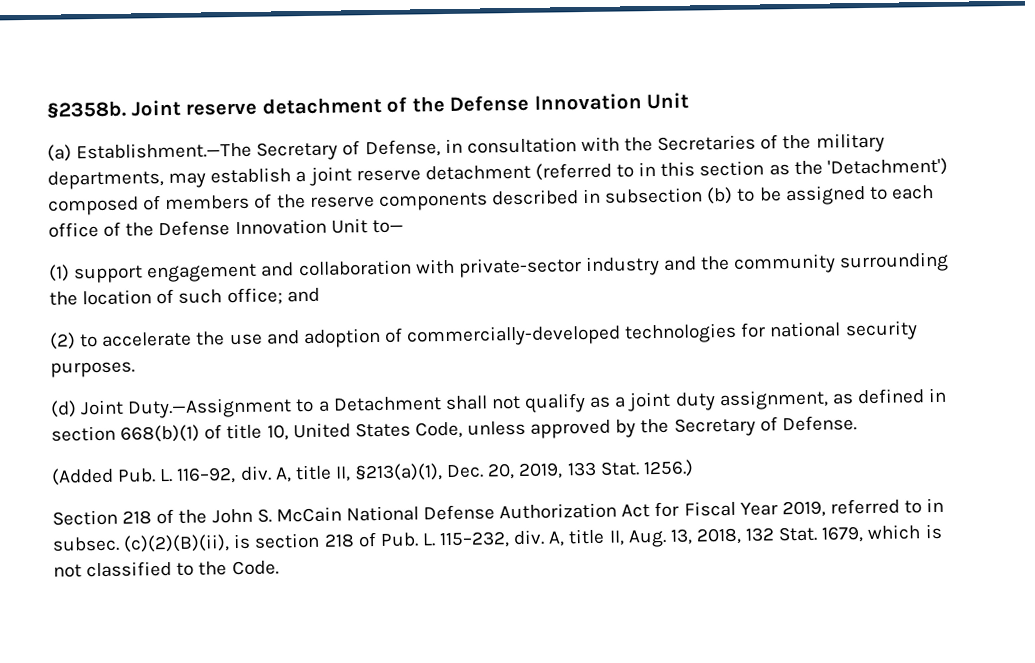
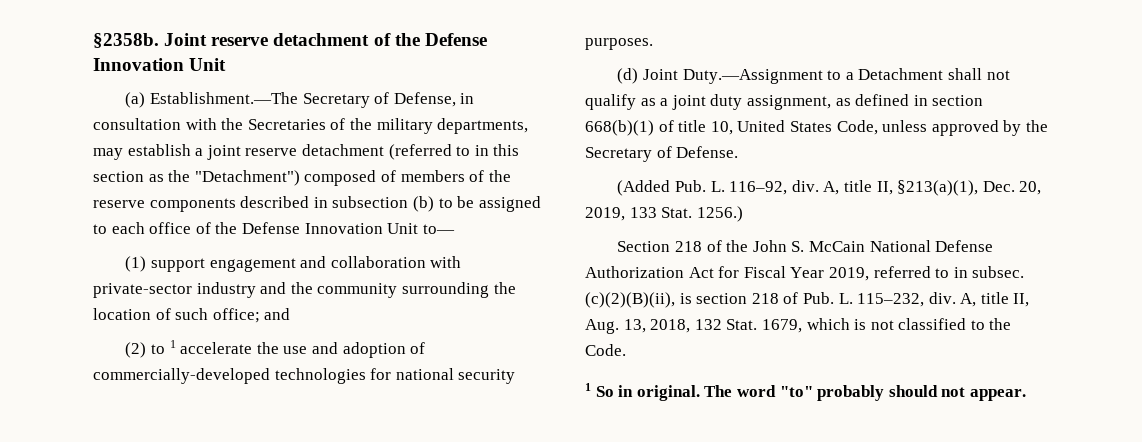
[826,157,948,177] 'Detachment') -> [194,170,300,186] "Detachment")
(99, 341) none -> [169,340,176,348] 1
(279, 568) none -> [585,383,1026,401] // 1 So in original. The word "to" probably should not appear.

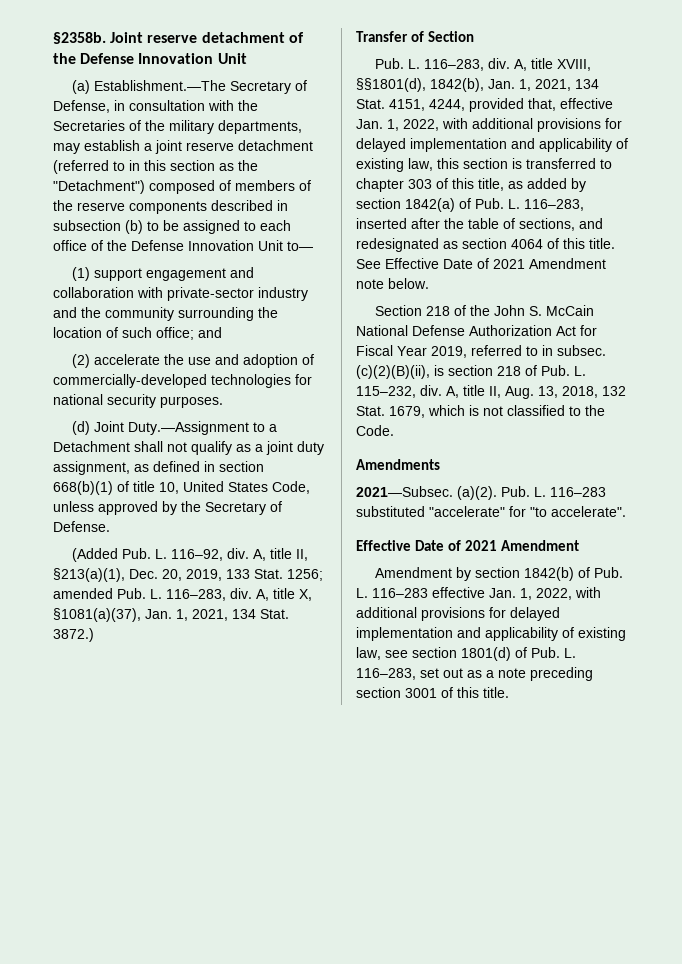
[151,340,176,354] to 1 -> (91, 361) none
[696,206,743,222] 1256.) -> [287,569,323,581] [53,588,312,601] [53,608,289,622] [53,628,94,642] [356,31,475,42] [375,58,592,71] [356,78,599,92] [356,98,613,112] [356,118,622,132] [356,138,628,152] [356,158,612,172] [356,178,586,192] [356,198,584,212] [356,218,603,231] [356,238,615,252] [356,258,606,269] [356,278,429,289] 1256; amended Pub. L. 116–283, div. A, title X, §1081(a)(37), Jan. 1, 2021, 134 Stat. 3872.) // Transfer of Section // Pub. L. 116–283, div. A, title XVIII, §§1801(d), 1842(b), Jan. 1, 2021, 134 Stat. 4151, 4244, provided that, effective Jan. 1, 2022, with additional provisions for delayed implementation and applicability of existing law, this section is transferred to chapter 303 of this title, as added by section 1842(a) of Pub. L. 116–283, inserted after the table of sections, and redesignated as section 4064 of this title. See Effective Date of 2021 Amendment note below.
[585,383,1026,401] 1 So in original. The word "to" probably should not appear. -> [356,459,440,470] [356,486,606,500] [356,506,626,517] [356,540,580,551] [375,567,624,581] [356,587,601,600] [356,607,560,621] [356,627,626,641] [356,647,576,661] [356,667,593,681] [356,687,509,698] Amendments // 2021—Subsec. (a)(2). Pub. L. 116–283 substituted "accelerate" for "to accelerate". // Effective Date of 2021 Amendment // Amendment by section 1842(b) of Pub. L. 116–283 effective Jan. 1, 2022, with additional provisions for delayed implementation and applicability of existing law, see section 1801(d) of Pub. L. 116–283, set out as a note preceding section 3001 of this title.

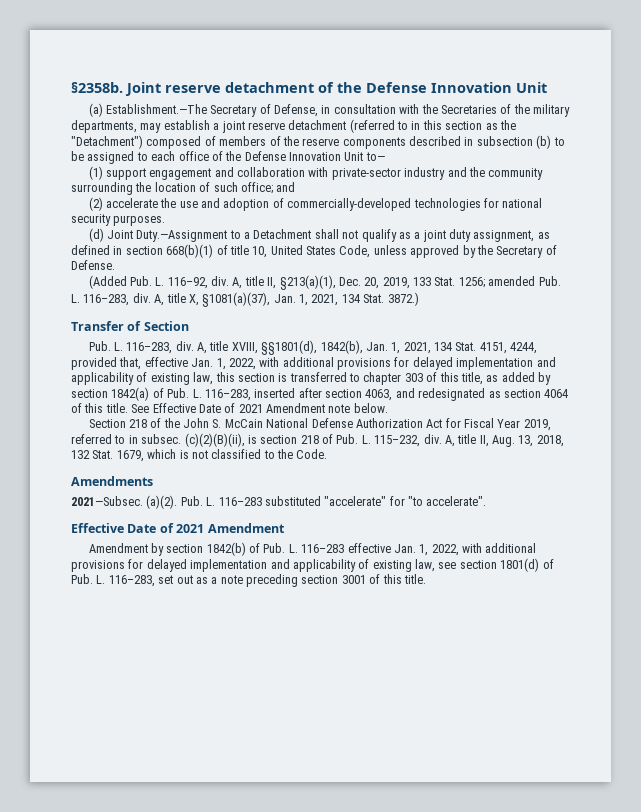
[444,218,575,231] the table of sections, -> [325,389,393,401] section 4063,

